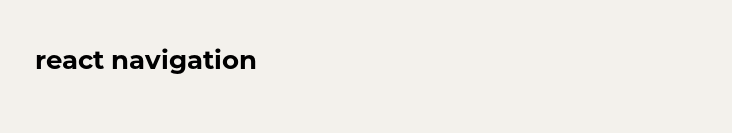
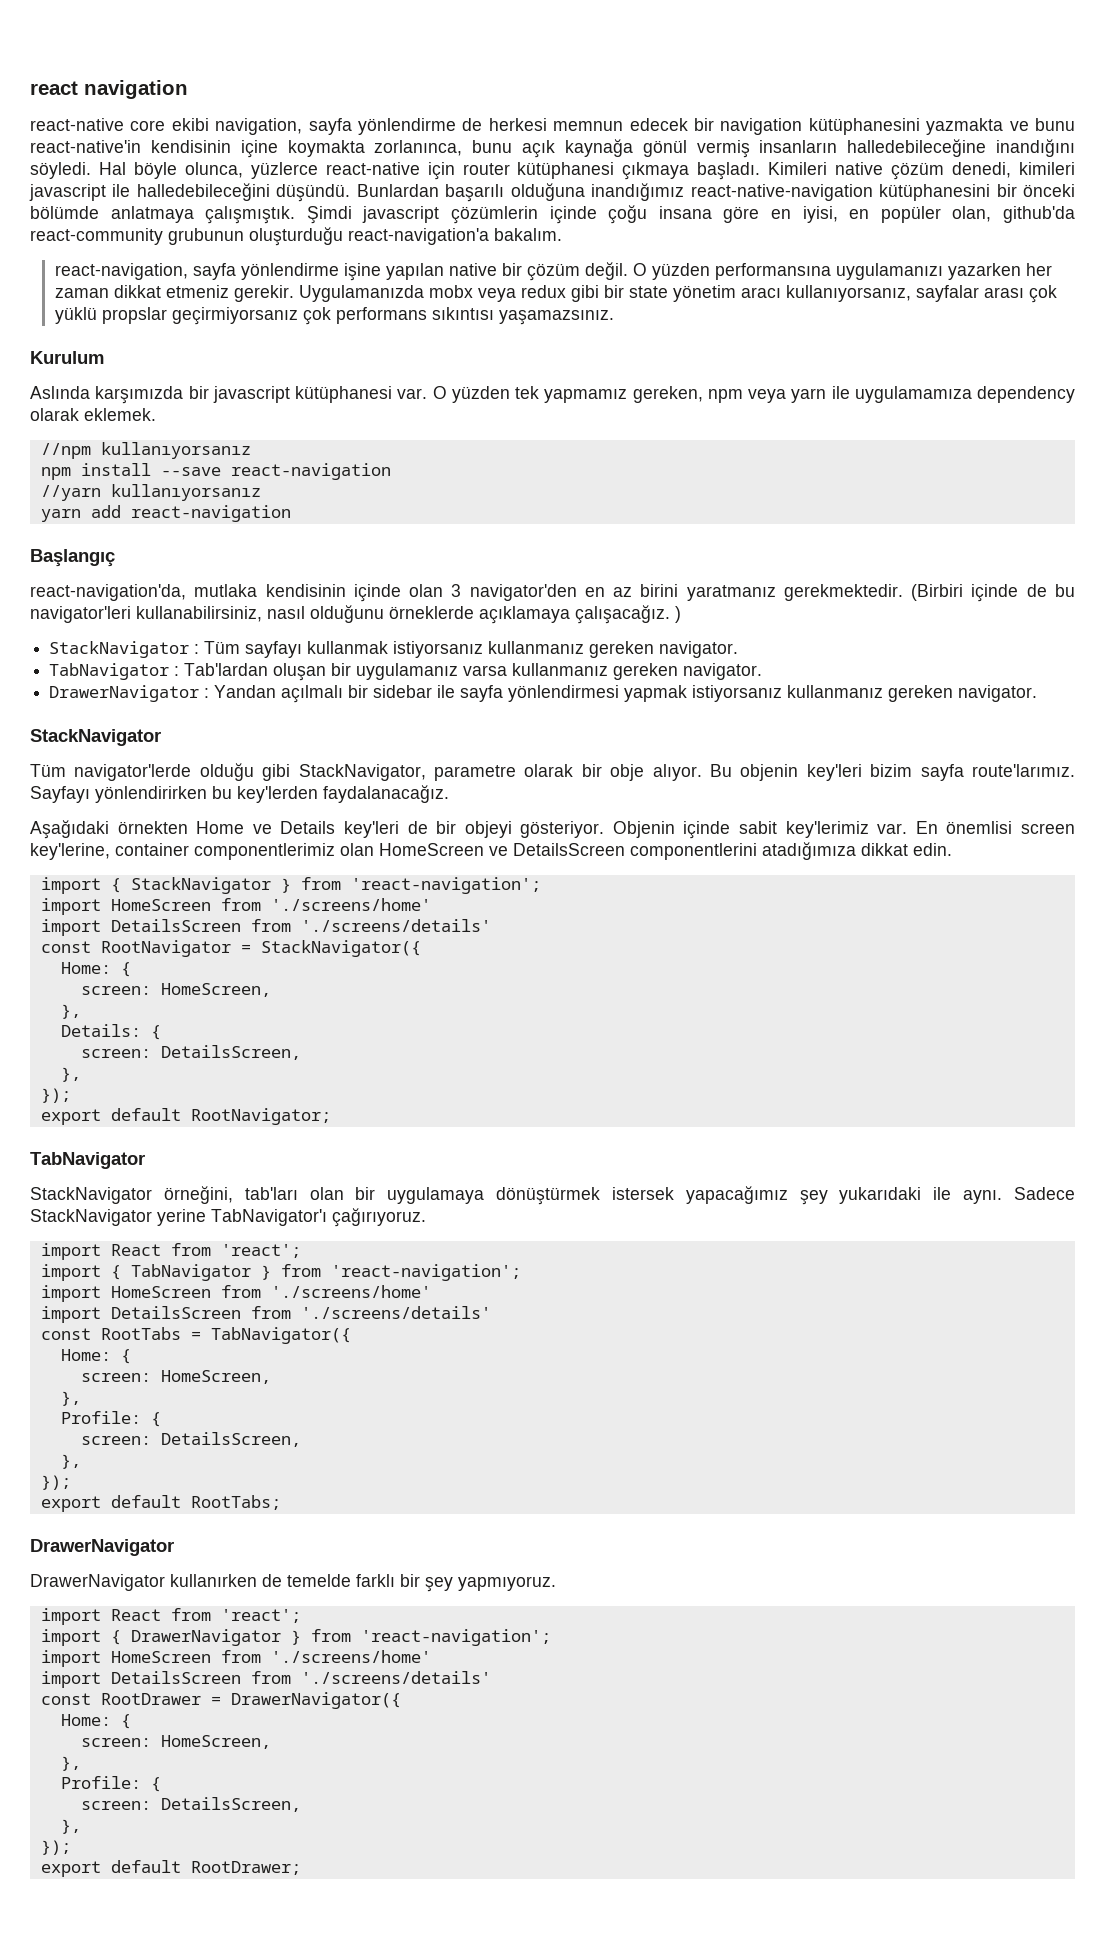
(258, 61) none -> [30,118,1075,135] [30,139,1076,158] [30,162,1075,180] [29,183,1076,202] [30,205,1076,224] [30,227,562,246] [54,262,1052,281] [54,285,1057,303] [54,307,614,325] [30,351,104,364] [30,386,1075,404] [30,408,156,421] [40,442,251,459] [40,463,391,480] [40,484,261,501] [40,505,291,522] [30,549,115,567] [30,584,1075,602] [30,605,681,624] [49,641,739,658] [49,663,763,681] [49,685,1038,703] [30,729,161,746] [30,763,1075,781] [30,785,449,803] [30,820,1076,839] [30,842,952,860] [40,877,541,894] [40,898,431,915] [40,919,491,936] [40,940,421,957] [60,962,131,977] [80,983,271,997] [60,1004,81,1019] [60,1024,161,1040] [80,1045,301,1060] [60,1067,81,1082] [40,1088,71,1103] [40,1108,331,1125] [30,1152,145,1169] [30,1186,1075,1205] [30,1208,426,1227] [40,1243,301,1260] [40,1264,521,1281] [40,1285,431,1302] [40,1306,491,1323] [40,1327,351,1344] [60,1349,131,1364] [80,1370,271,1384] [60,1391,81,1406] [60,1411,161,1427] [80,1432,301,1447] [60,1454,81,1469] [40,1475,71,1490] [40,1495,281,1512] [30,1539,174,1556] [30,1574,556,1592] [40,1608,301,1625] [40,1629,551,1646] [40,1650,431,1667] [40,1671,491,1688] [40,1692,401,1709] [60,1714,131,1729] [80,1735,271,1749] [60,1756,81,1771] [60,1776,161,1792] [80,1797,301,1812] [60,1819,81,1834] [40,1840,71,1855] [40,1860,301,1877] // react-native core ekibi navigation, sayfa yönlendirme de herkesi memnun edecek bir navigation kütüphanesini yazmakta ve bunu react-native'in kendisinin içine koymakta zorlanınca, bunu açık kaynağa gönül vermiş insanların halledebileceğine inandığını söyledi. Hal böyle olunca, yüzlerce react-native için router kütüphanesi çıkmaya başladı. Kimileri native çözüm denedi, kimileri javascript ile halledebileceğini düşündü. Bunlardan başarılı olduğuna inandığımız react-native-navigation kütüphanesini bir önceki bölümde anlatmaya çalışmıştık. Şimdi javascript çözümlerin içinde çoğu insana göre en iyisi, en popüler olan, github'da react-community grubunun oluşturduğu react-navigation'a bakalım. // react-navigation, sayfa yönlendirme işine yapılan native bir çözüm değil. O yüzden performansına uygulamanızı yazarken her zaman dikkat etmeniz gerekir. Uygulamanızda mobx veya redux gibi bir state yönetim aracı kullanıyorsanız, sayfalar arası çok yüklü propslar geçirmiyorsanız çok performans sıkıntısı yaşamazsınız. // Kurulum // Aslında karşımızda bir javascript kütüphanesi var. O yüzden tek yapmamız gereken, npm veya yarn ile uygulamamıza dependency olarak eklemek. // //npm kullanıyorsanız // npm install --save react-navigation // //yarn kullanıyorsanız // yarn add react-navigation // Başlangıç // react-navigation'da, mutlaka kendisinin içinde olan 3 navigator'den en az birini yaratmanız gerekmektedir. (Birbiri içinde de bu navigator'leri kullanabilirsiniz, nasıl olduğunu örneklerde açıklamaya çalışacağız. ) // StackNavigator : Tüm sayfayı kullanmak istiyorsanız kullanmanız gereken navigator. // TabNavigator : Tab'lardan oluşan bir uygulamanız varsa kullanmanız gereken navigator. // DrawerNavigator : Yandan açılmalı bir sidebar ile sayfa yönlendirmesi yapmak istiyorsanız kullanmanız gereken navigator. // StackNavigator // Tüm navigator'lerde olduğu gibi StackNavigator, parametre olarak bir obje alıyor. Bu objenin key'leri bizim sayfa route'larımız. Sayfayı yönlendirirken bu key'lerden faydalanacağız. // Aşağıdaki örnekten Home ve Details key'leri de bir objeyi gösteriyor. Objenin içinde sabit key'lerimiz var. En önemlisi screen key'lerine, container componentlerimiz olan HomeScreen ve DetailsScreen componentlerini atadığımıza dikkat edin. // import { StackNavigator } from 'react-navigation'; // import HomeScreen from './screens/home' // import DetailsScreen from './screens/details' // const RootNavigator = StackNavigator({ // Home: { // screen: HomeScreen, // }, // Details: { // screen: DetailsScreen, // }, // }); // export default RootNavigator; // TabNavigator // StackNavigator örneğini, tab'ları olan bir uygulamaya dönüştürmek istersek yapacağımız şey yukarıdaki ile aynı. Sadece StackNavigator yerine TabNavigator'ı çağırıyoruz. // import React from 'react'; // import { TabNavigator } from 'react-navigation'; // import HomeScreen from './screens/home' // import DetailsScreen from './screens/details' // const RootTabs = TabNavigator({ // Home: { // screen: HomeScreen, // }, // Profile: { // screen: DetailsScreen, // }, // }); // export default RootTabs; // DrawerNavigator // DrawerNavigator kullanırken de temelde farklı bir şey yapmıyoruz. // import React from 'react'; // import { DrawerNavigator } from 'react-navigation'; // import HomeScreen from './screens/home' // import DetailsScreen from './screens/details' // const RootDrawer = DrawerNavigator({ // Home: { // screen: HomeScreen, // }, // Profile: { // screen: DetailsScreen, // }, // }); // export default RootDrawer;

